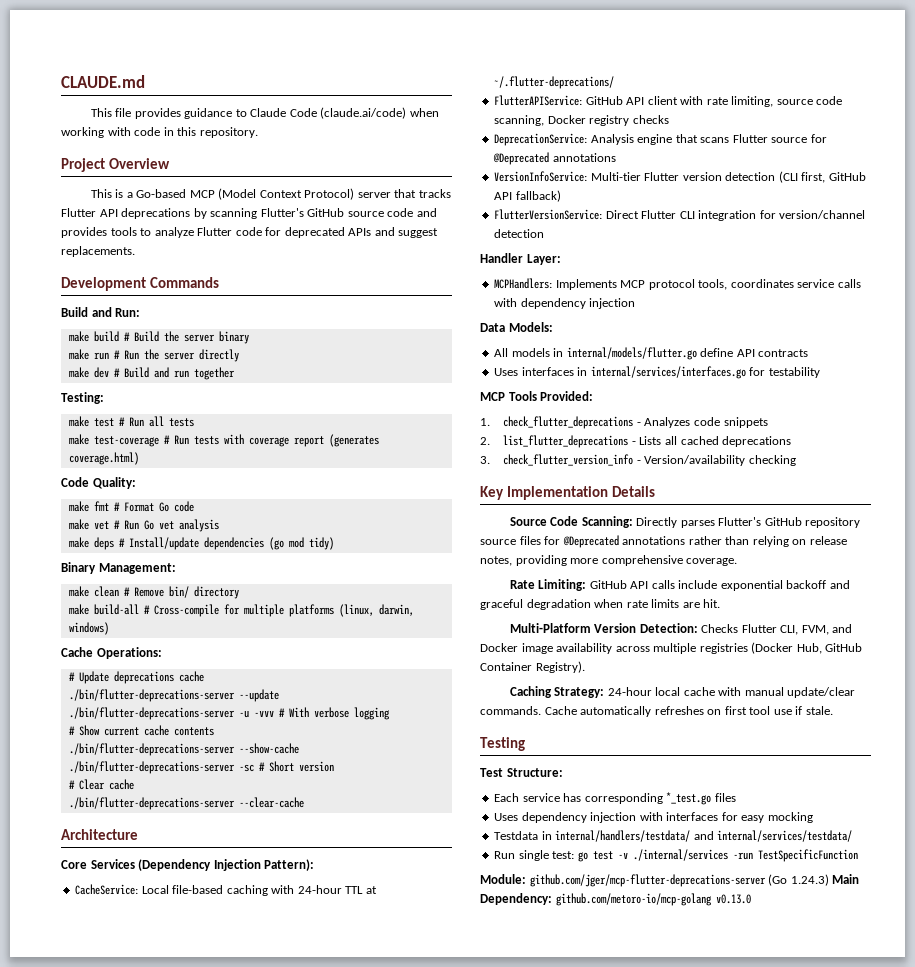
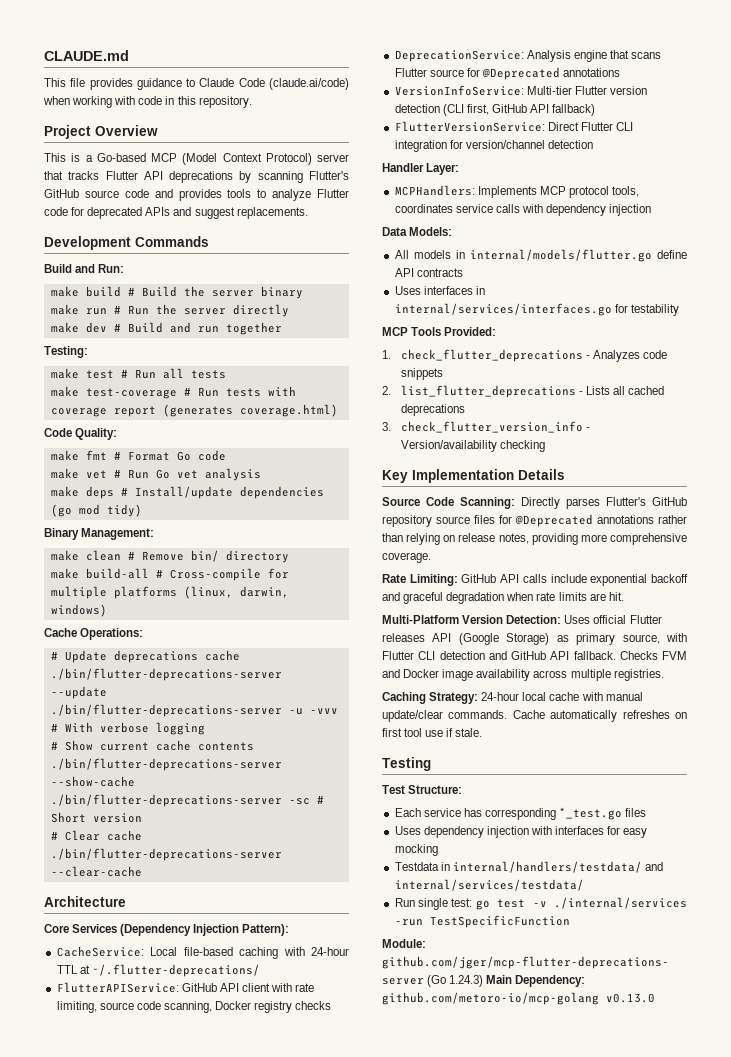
[701,624,829,635] Checks Flutter CLI, FVM, -> [564,615,662,624] [382,633,687,645] [382,651,687,660] Uses official Flutter releases API (Google Storage) as primary source, with Flutter CLI detection and GitHub API fallback. Checks FVM
[699,642,863,654] [480,661,585,673] registries (Docker Hub, GitHub Container Registry). -> [613,669,664,681] registries.

